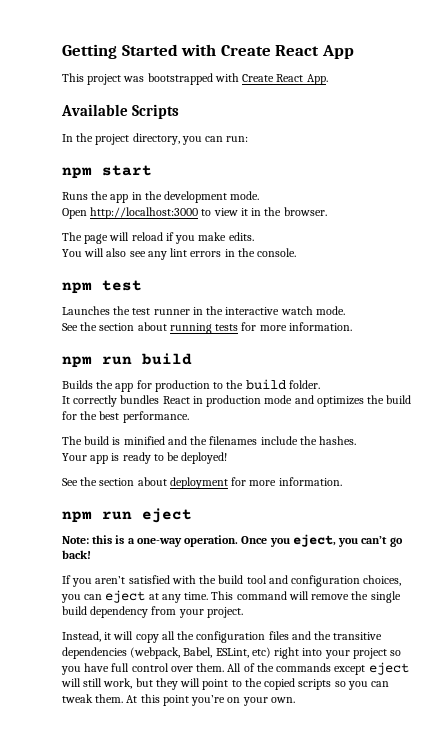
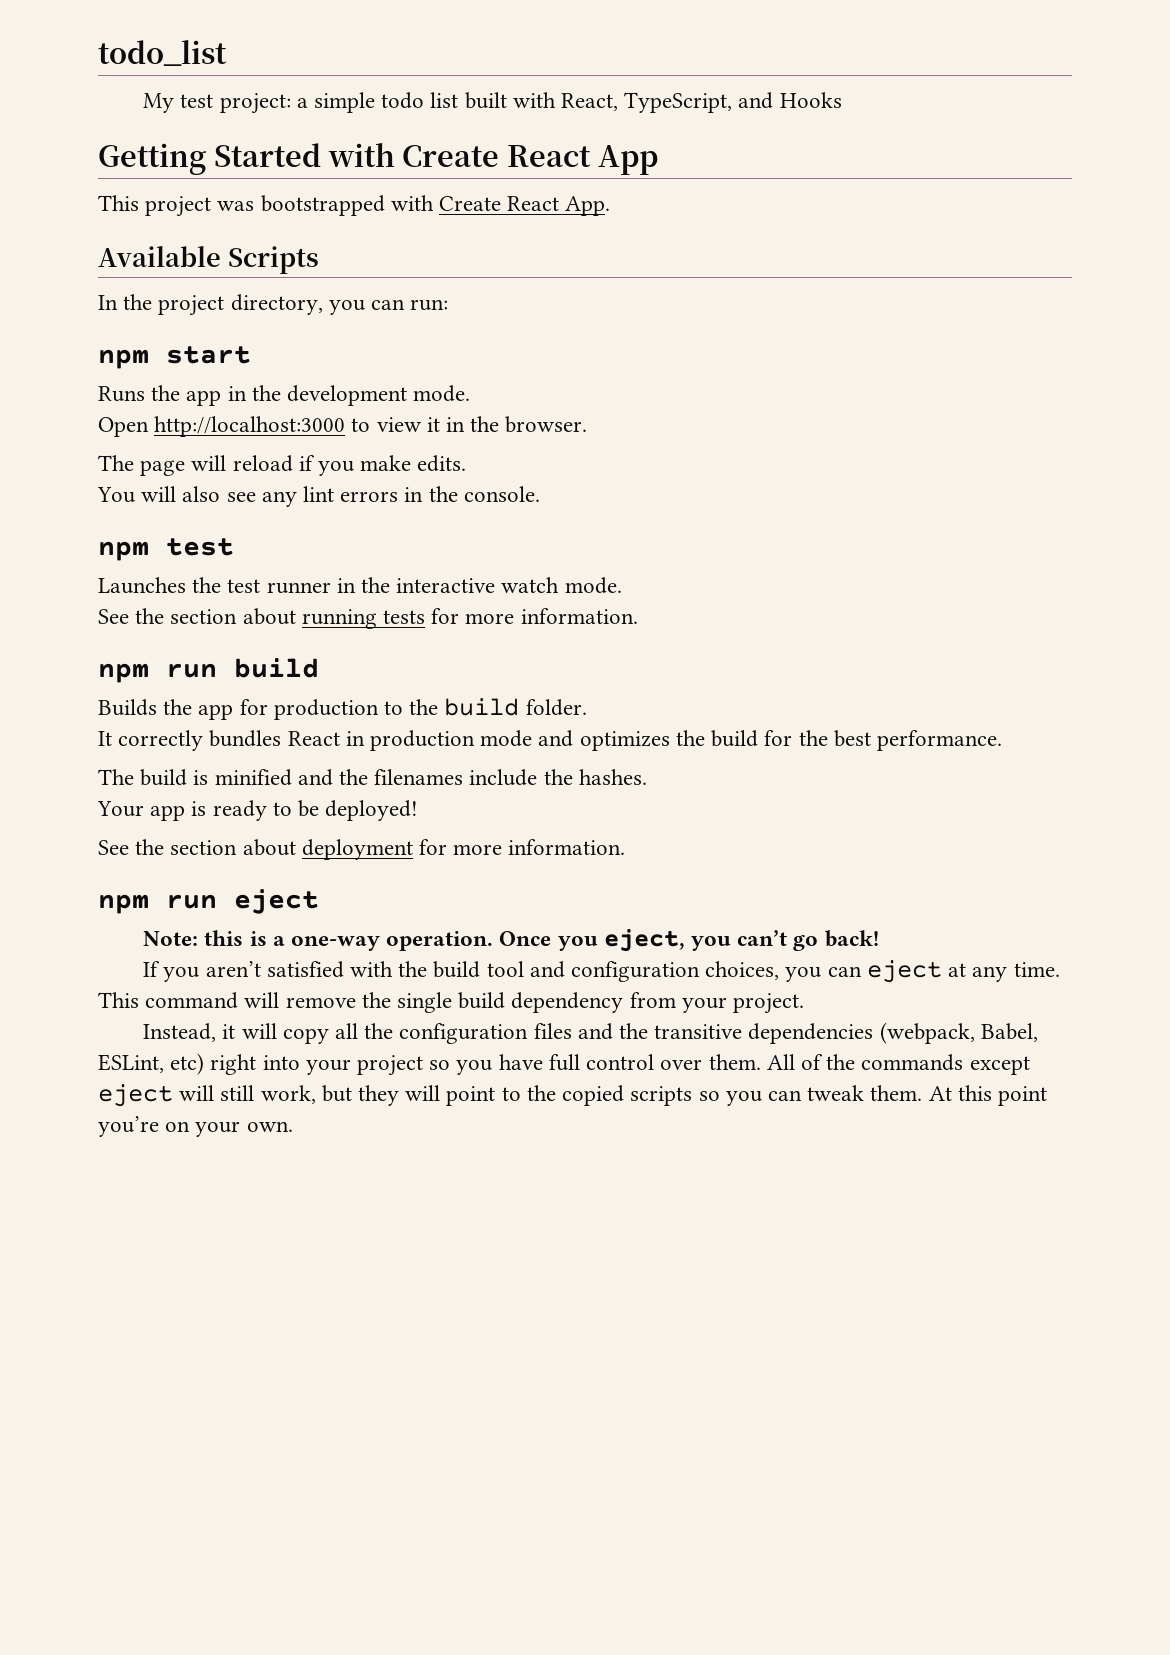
(62, 51) none -> [98,40,227,66] [143,92,842,114] todo_list // My test project: a simple todo list built with React, TypeScript, and Hooks //

